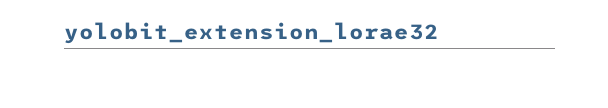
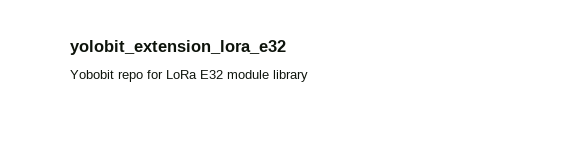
[64,22,439,44] yolobit_extension_lorae32 -> [70,40,286,55] [70,70,308,82] yolobit_extension_lora_e32 // Yobobit repo for LoRa E32 module library

